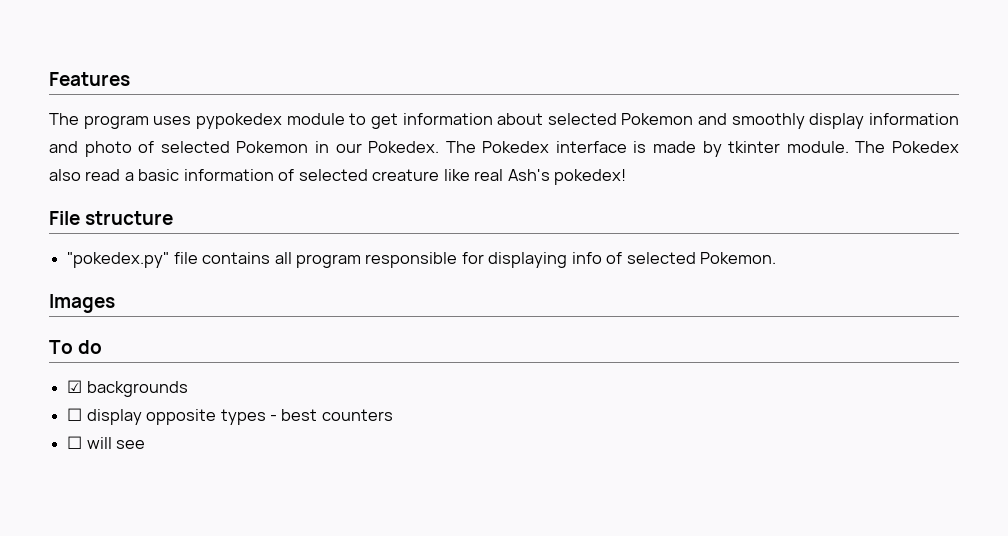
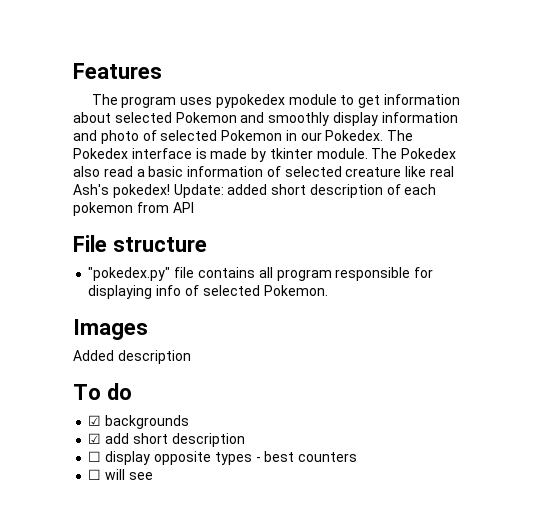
(627, 177) none -> [173,184,437,198] [73,202,194,216] Update: added short description of each pokemon from API
(115, 303) none -> [73,350,191,364] // Added description
(188, 389) none -> [88,433,245,447] // ☑ add short description

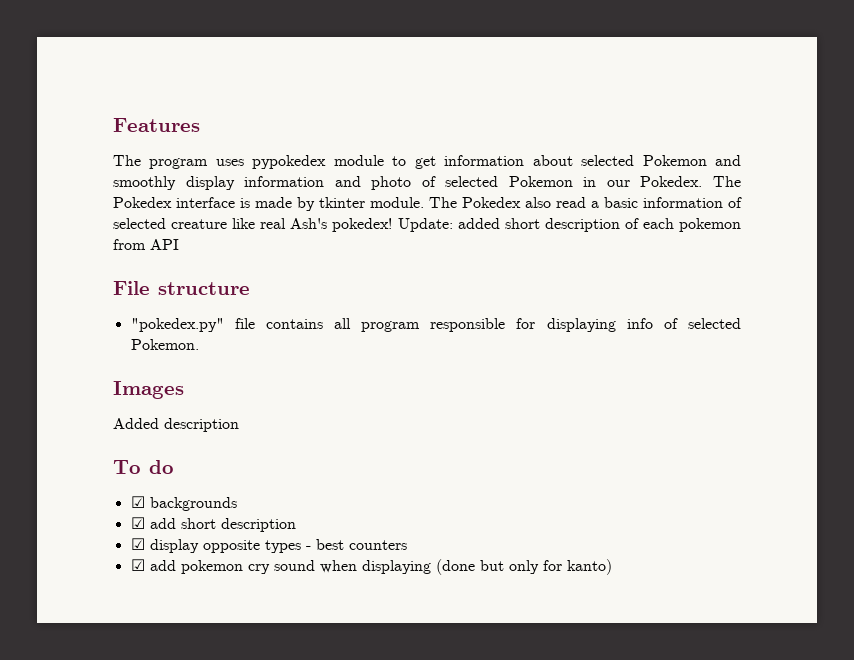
[88,451,102,462] ☐ -> [130,538,145,550] ☑
[88,469,153,480] ☐ will see -> [130,559,612,575] ☑ add pokemon cry sound when displaying (done but only for kanto)

